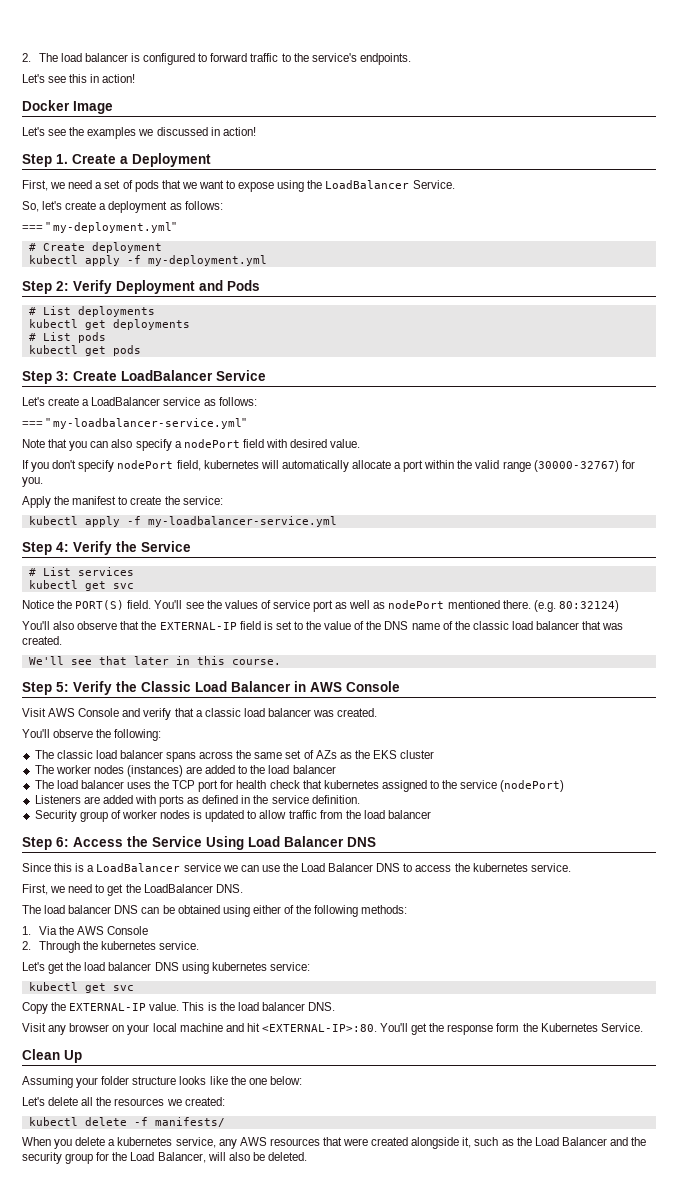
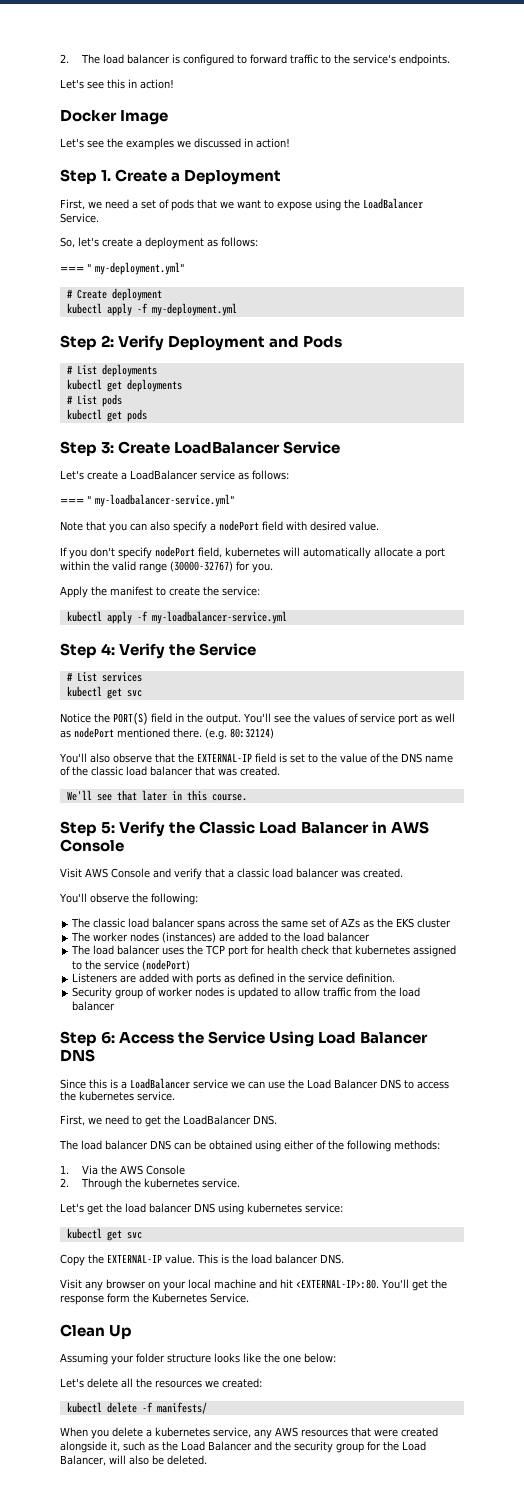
[127,600,152,609] field. -> [151,713,241,725] field in the output.

